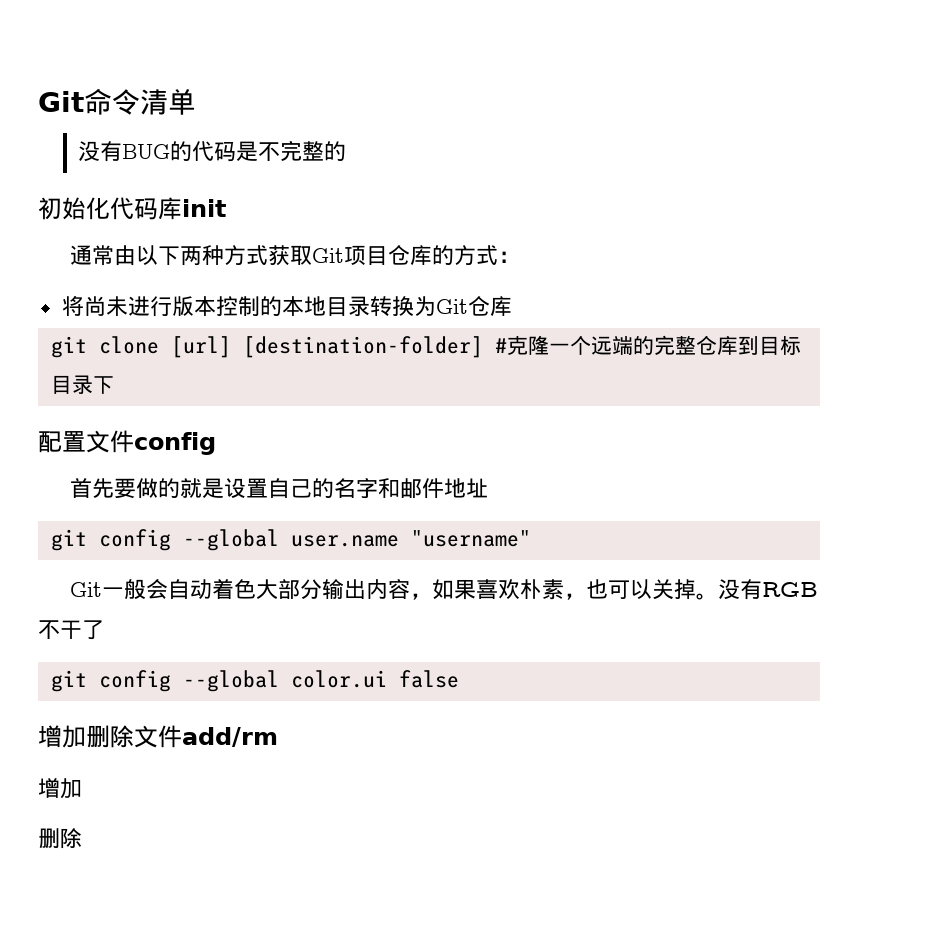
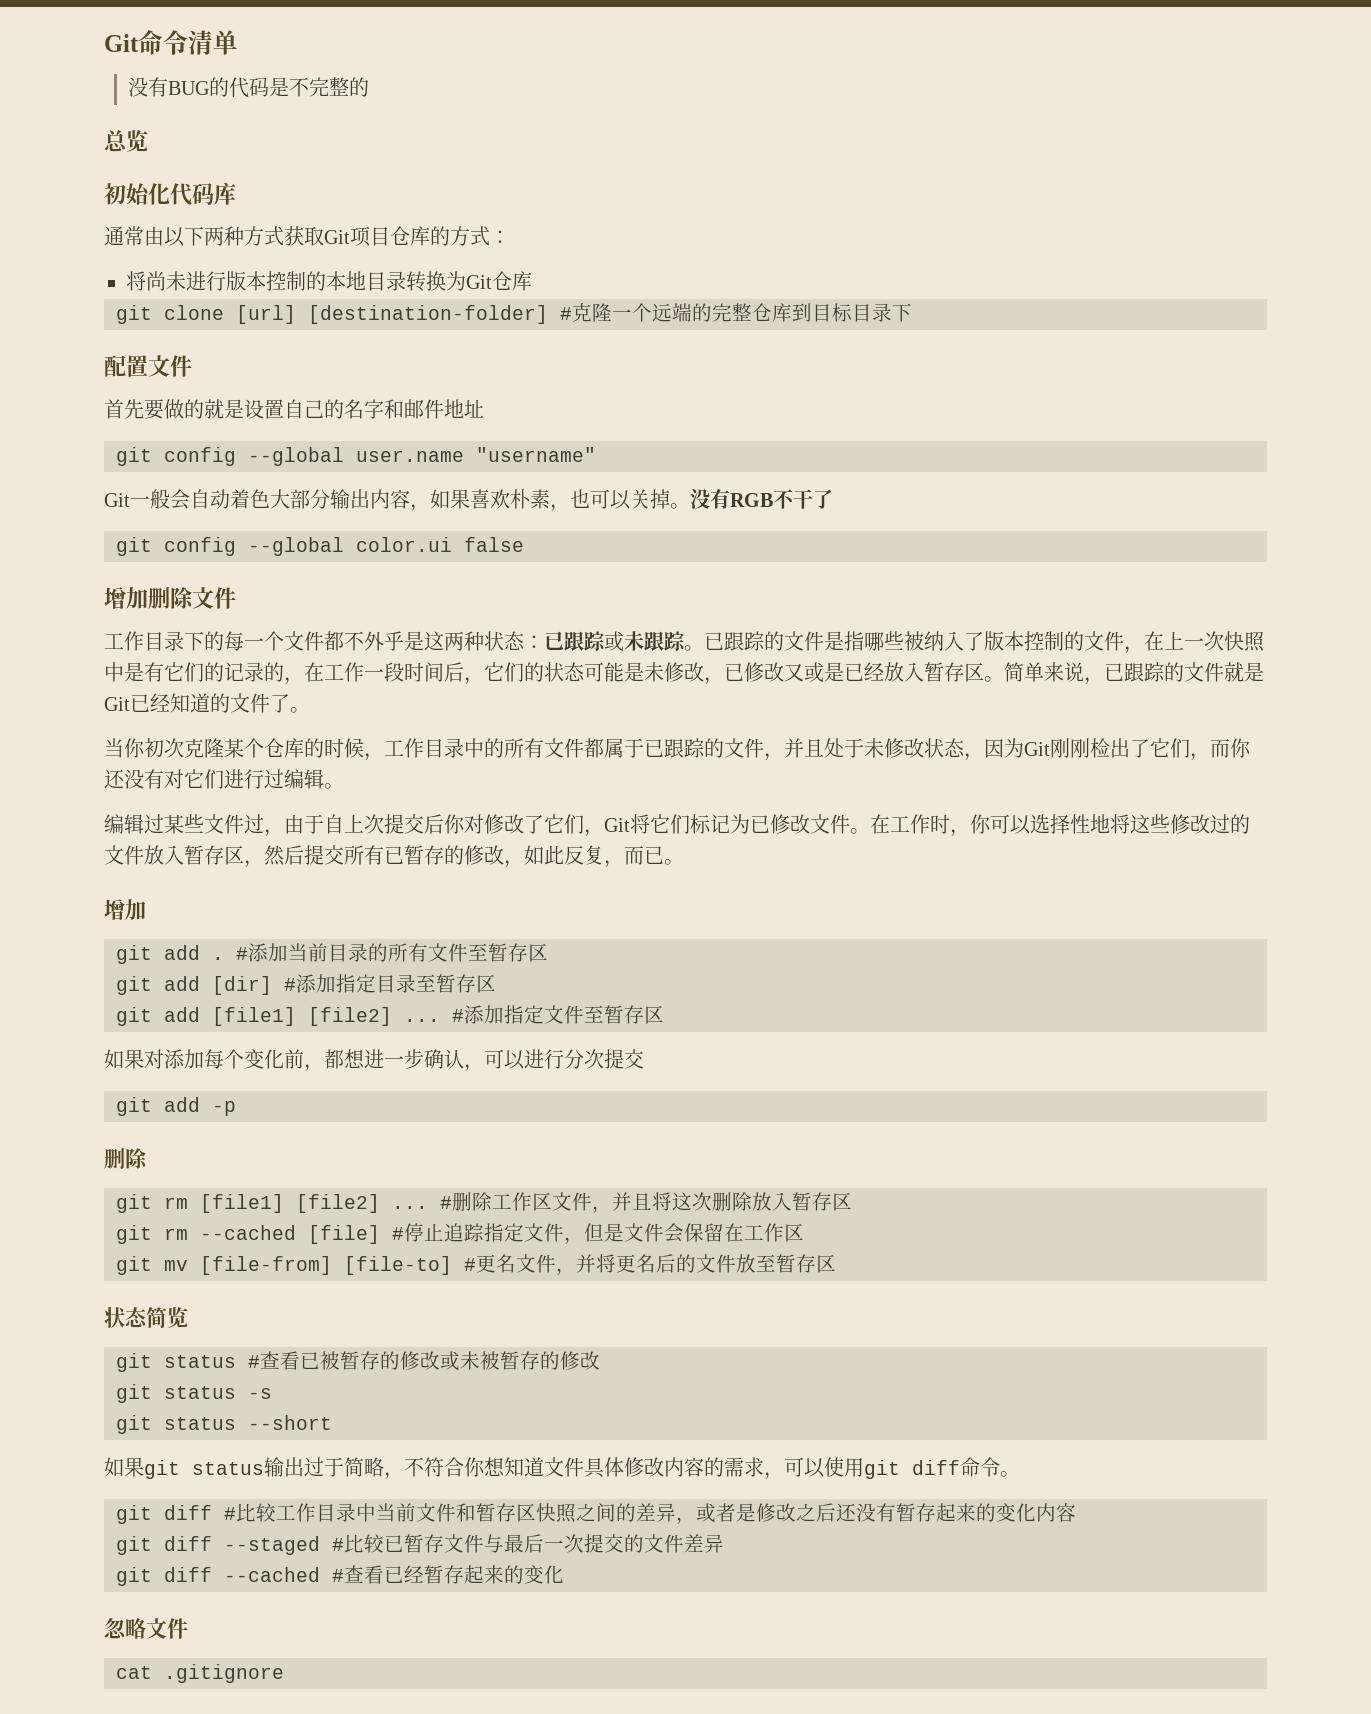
(347, 151) none -> [104,130,148,152] // 总览
[182,199,226,217] init -> (236, 193) none
[134,432,216,455] config -> (192, 366) none
[182,727,278,747] [38,778,82,799] [38,828,82,849] add/rm // 增加 // 删除 -> [104,631,1265,654] [104,662,1264,685] [104,693,310,713] [104,738,1251,761] [104,769,344,789] [104,814,1250,837] [104,845,684,868] [104,899,146,920] [116,943,548,964] [116,974,496,995] [116,1005,664,1026] [104,1049,644,1072] [116,1097,236,1116] [104,1148,148,1169] [116,1192,852,1213] [116,1223,804,1244] [116,1254,836,1275] [104,1307,188,1328] [116,1351,600,1372] [116,1384,272,1403] [116,1415,332,1434] [104,1457,1020,1480] [116,1503,1076,1524] [116,1534,724,1555] [116,1565,564,1586] [104,1618,188,1639] [116,1664,284,1683] // 工作目录下的每一个文件都不外乎是这两种状态：已跟踪或未跟踪。已跟踪的文件是指哪些被纳入了版本控制的文件，在上一次快照中是有它们的记录的，在工作一段时间后，它们的状态可能是未修改，已修改又或是已经放入暂存区。简单来说，已跟踪的文件就是Git已经知道的文件了。 // 当你初次克隆某个仓库的时候，工作目录中的所有文件都属于已跟踪的文件，并且处于未修改状态，因为Git刚刚检出了它们，而你还没有对它们进行过编辑。 // 编辑过某些文件过，由于自上次提交后你对修改了它们，Git将它们标记为已修改文件。在工作时，你可以选择性地将这些修改过的文件放入暂存区，然后提交所有已暂存的修改，如此反复，而已。 // 增加 // git add . #添加当前目录的所有文件至暂存区 // git add [dir] #添加指定目录至暂存区 // git add [file1] [file2] ... #添加指定文件至暂存区 // 如果对添加每个变化前，都想进一步确认，可以进行分次提交 // git add -p // 删除 // git rm [file1] [file2] ... #删除工作区文件，并且将这次删除放入暂存区 // git rm --cached [file] #停止追踪指定文件，但是文件会保留在工作区 // git mv [file-from] [file-to] #更名文件，并将更名后的文件放至暂存区 // 状态简览 // git status #查看已被暂存的修改或未被暂存的修改 // git status -s // git status --short // 如果git status输出过于简略，不符合你想知道文件具体修改内容的需求，可以使用git diff命令。 // git diff #比较工作目录中当前文件和暂存区快照之间的差异，或者是修改之后还没有暂存起来的变化内容 // git diff --staged #比较已暂存文件与最后一次提交的文件差异 // git diff --cached #查看已经暂存起来的变化 // 忽略文件 // cat .gitignore

